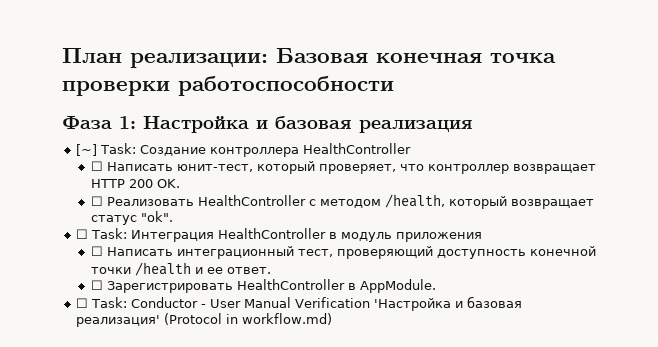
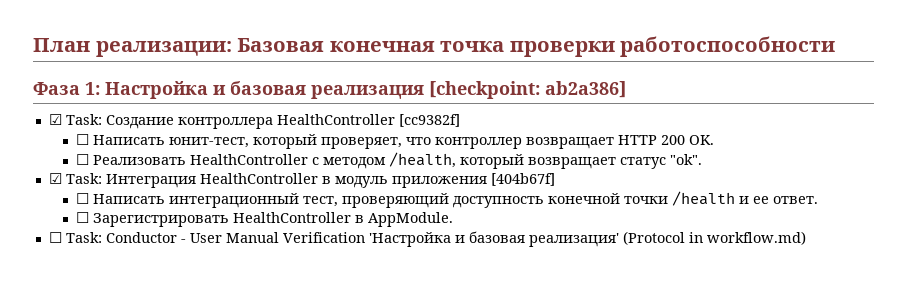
[76,144,98,156] // [~] -> [429,81,626,99] [48,114,62,125] [checkpoint: ab2a386] // ☑
(412, 148) none -> [398,114,460,127] [cc9382f]
[76,229,89,239] ☐ -> [48,173,62,184] ☑
(483, 237) none -> [490,173,555,186] [404b67f]

